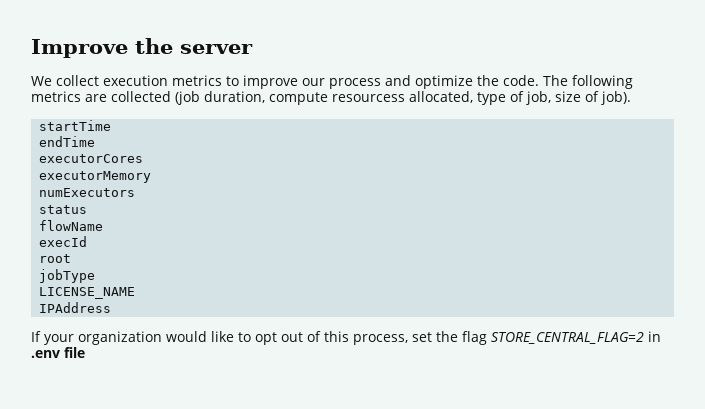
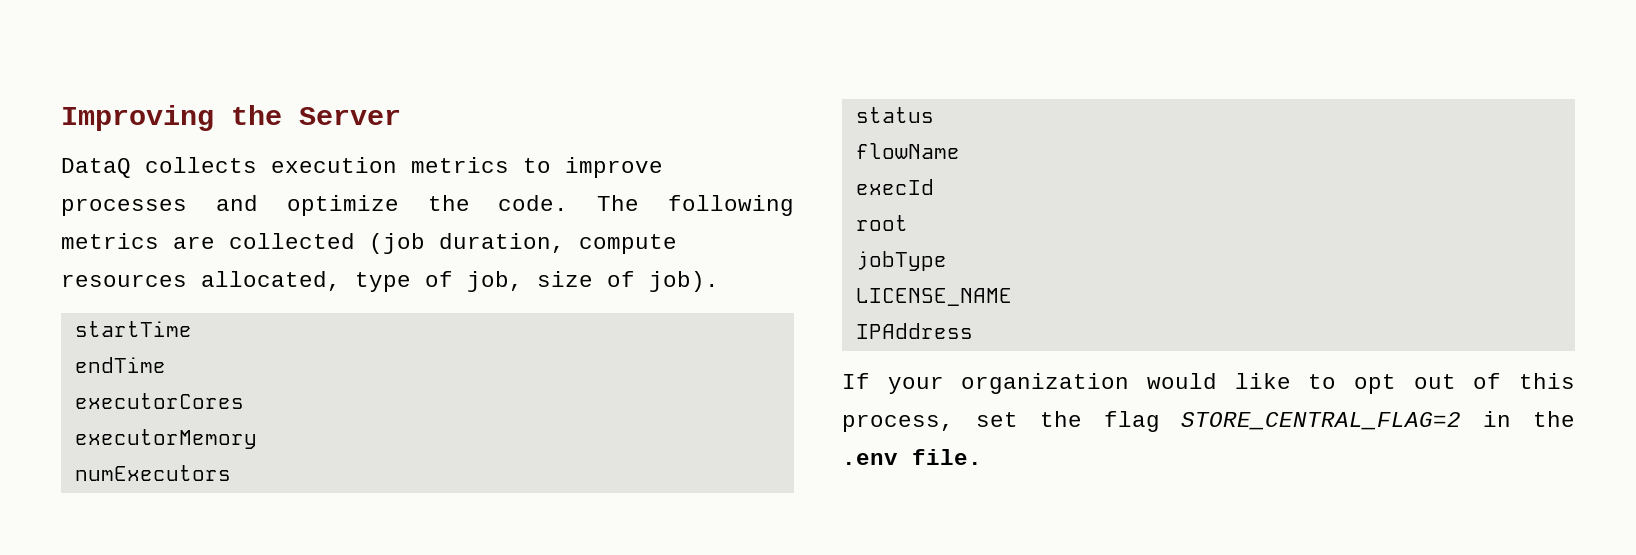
[31,38,253,58] [31,75,99,86] Improve the server // We collect -> [61,105,401,131] [61,157,257,178] Improving the Server // DataQ collects
[302,78,381,89] our process -> [61,198,187,216] processes
[332,94,405,102] resourcess -> [61,274,187,287] resources
[31,347,85,358] .env file -> [1533,411,1575,427] [842,449,982,465] the .env file.

